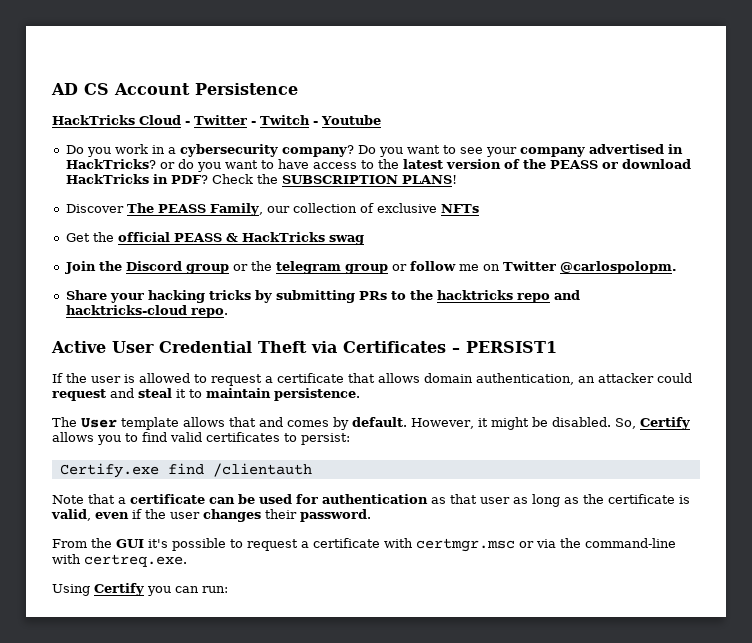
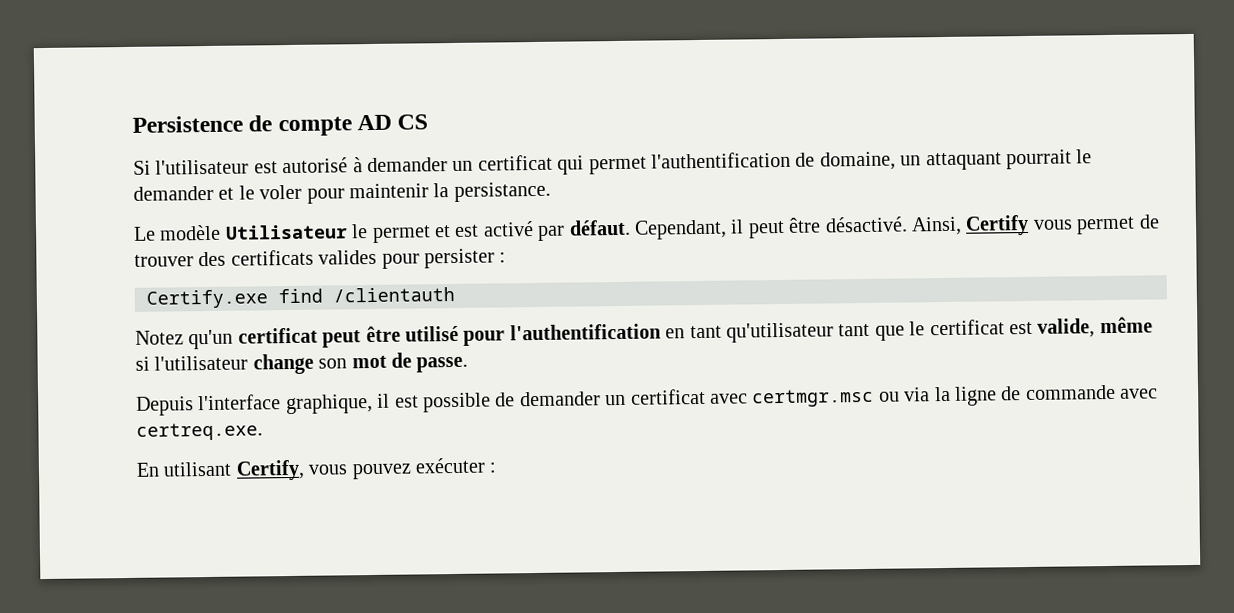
(51, 89) none -> [132,115,352,137] Persistence de compte
[114,83,298,95] [52,115,381,125] [65,144,683,157] [65,159,691,172] [65,174,457,184] [65,203,479,216] [65,232,364,245] [64,261,677,274] [65,290,580,303] [65,305,228,318] [51,341,557,353] [52,373,692,386] [52,388,360,401] [52,417,690,430] [52,432,350,445] [59,463,312,478] [52,494,690,507] [51,509,371,522] [52,538,676,552] [52,554,187,567] [52,583,228,596] Account Persistence // HackTricks Cloud - Twitter - Twitch - Youtube // Do you work in a cybersecurity company? Do you want to see your company advertised in HackTricks? or do you want to have access to the latest version of the PEASS or download HackTricks in PDF? Check the SUBSCRIPTION PLANS! // Discover The PEASS Family, our collection of exclusive NFTs // Get the official PEASS & HackTricks swag // Join the Discord group or the telegram group or follow me on Twitter @carlospolopm. // Share your hacking tricks by submitting PRs to the hacktricks repo and hacktricks-cloud repo. // Active User Credential Theft via Certificates – PERSIST1 // If the user is allowed to request a certificate that allows domain authentication, an attacker could request and steal it to maintain persistence. // The User template allows that and comes by default. However, it might be disabled. So, Certify allows you to find valid certificates to persist: // Certify.exe find /clientauth // Note that a certificate can be used for authentication as that user as long as the certificate is valid, even if the user changes their password. // From the GUI it's possible to request a certificate with certmgr.msc or via the command-line with certreq.exe. // Using Certify you can run: -> [133,149,1093,175] [133,181,551,204] [133,214,1160,243] [134,248,507,269] [146,286,455,309] [135,316,1153,350] [135,352,469,375] [136,384,1159,416] [136,422,263,441] [136,457,498,481] // Si l'utilisateur est autorisé à demander un certificat qui permet l'authentification de domaine, un attaquant pourrait le demander et le voler pour maintenir la persistance. // Le modèle Utilisateur le permet et est activé par défaut. Cependant, il peut être désactivé. Ainsi, Certify vous permet de trouver des certificats valides pour persister : // Certify.exe find /clientauth // Notez qu'un certificat peut être utilisé pour l'authentification en tant qu'utilisateur tant que le certificat est valide, même si l'utilisateur change son mot de passe. // Depuis l'interface graphique, il est possible de demander un certificat avec certmgr.msc ou via la ligne de commande avec certreq.exe. // En utilisant Certify, vous pouvez exécuter :

